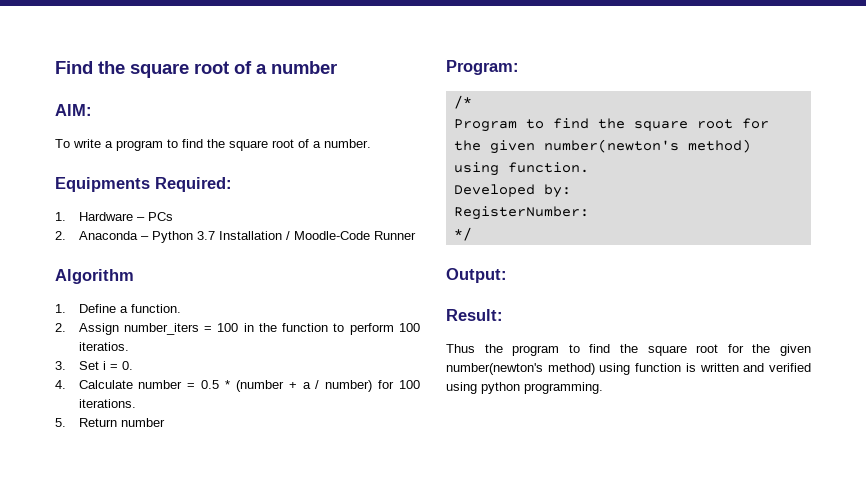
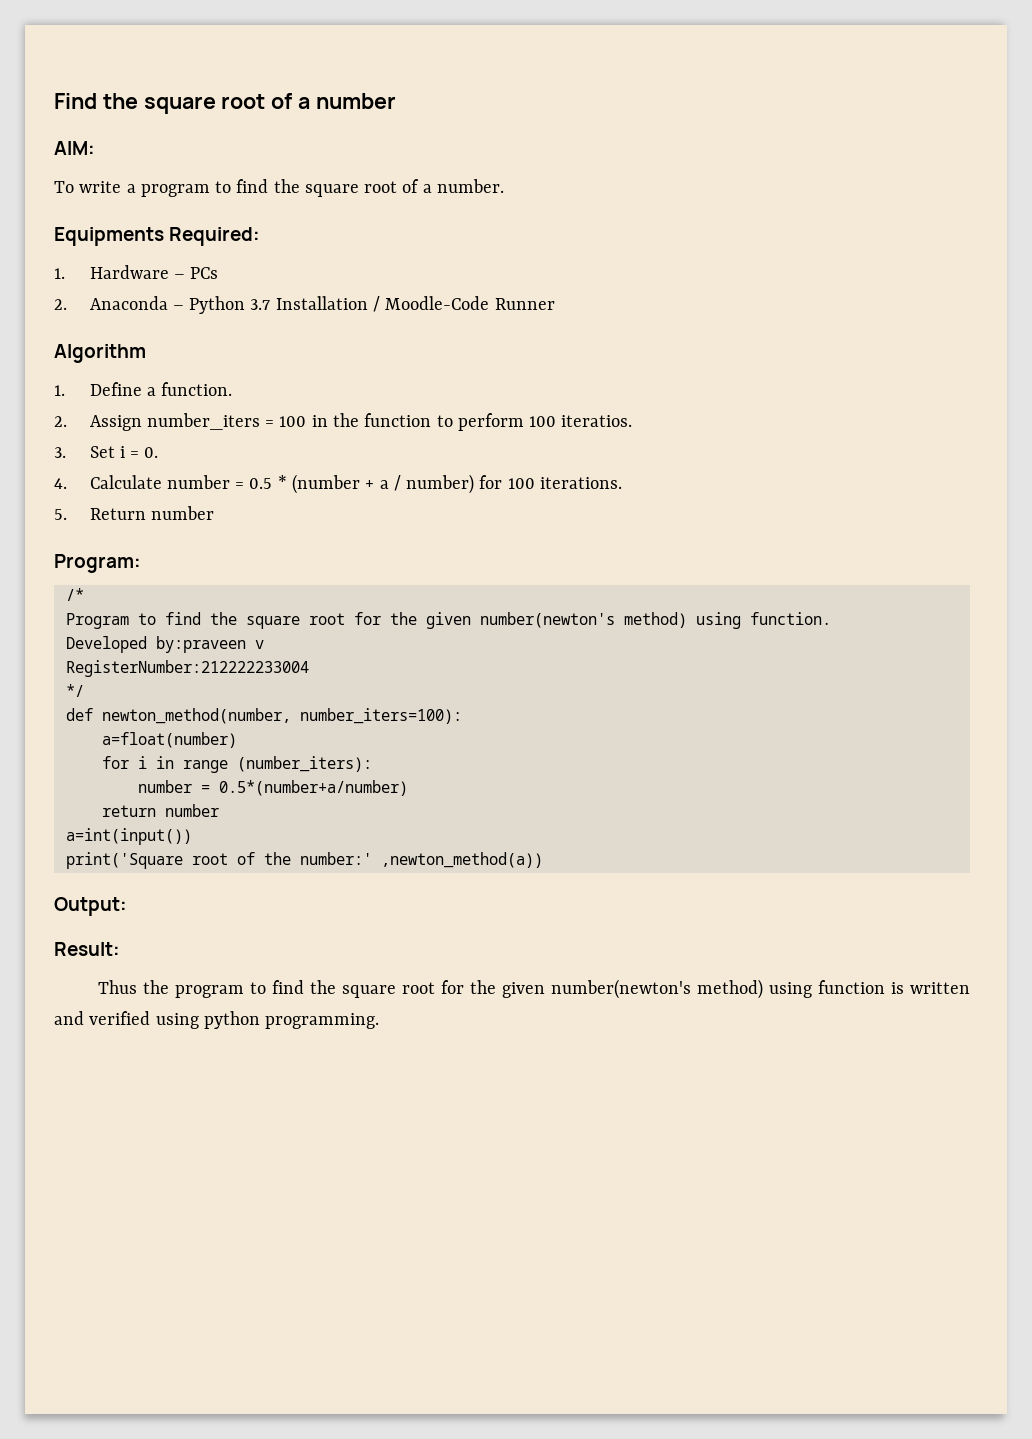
[543,184,571,198] [453,206,589,220] [453,227,472,241] by: // RegisterNumber: // */ -> [155,636,264,653] [65,660,309,677] [65,684,84,697] [65,708,462,724] [101,732,237,748] [101,756,372,773] [137,780,408,796] [101,804,219,817] [65,828,192,845] [65,852,543,869] by:praveen v // RegisterNumber:212222233004 // */ // def newton_method(number, number_iters=100): // a=float(number) // for i in range (number_iters): // number = 0.5*(number+a/number) // return number // a=int(input()) // print('Square root of the number:' ,newton_method(a))

